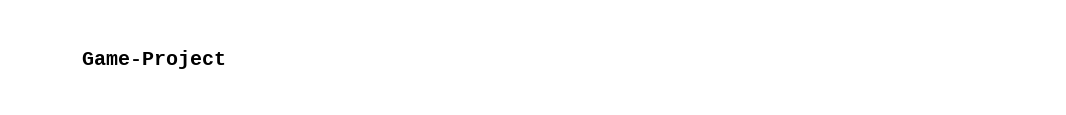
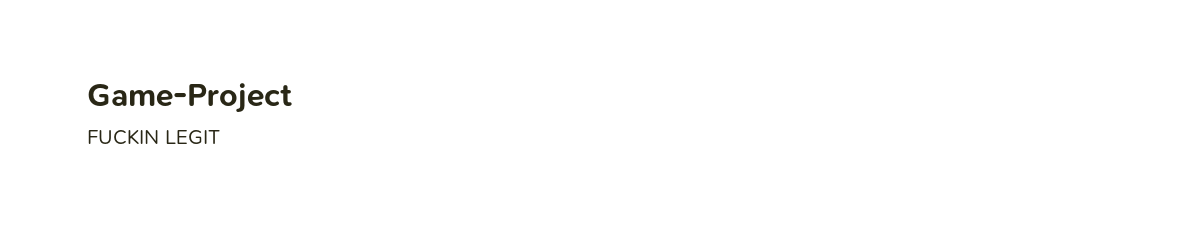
(226, 59) none -> [87,129,220,145] // FUCKIN LEGIT

